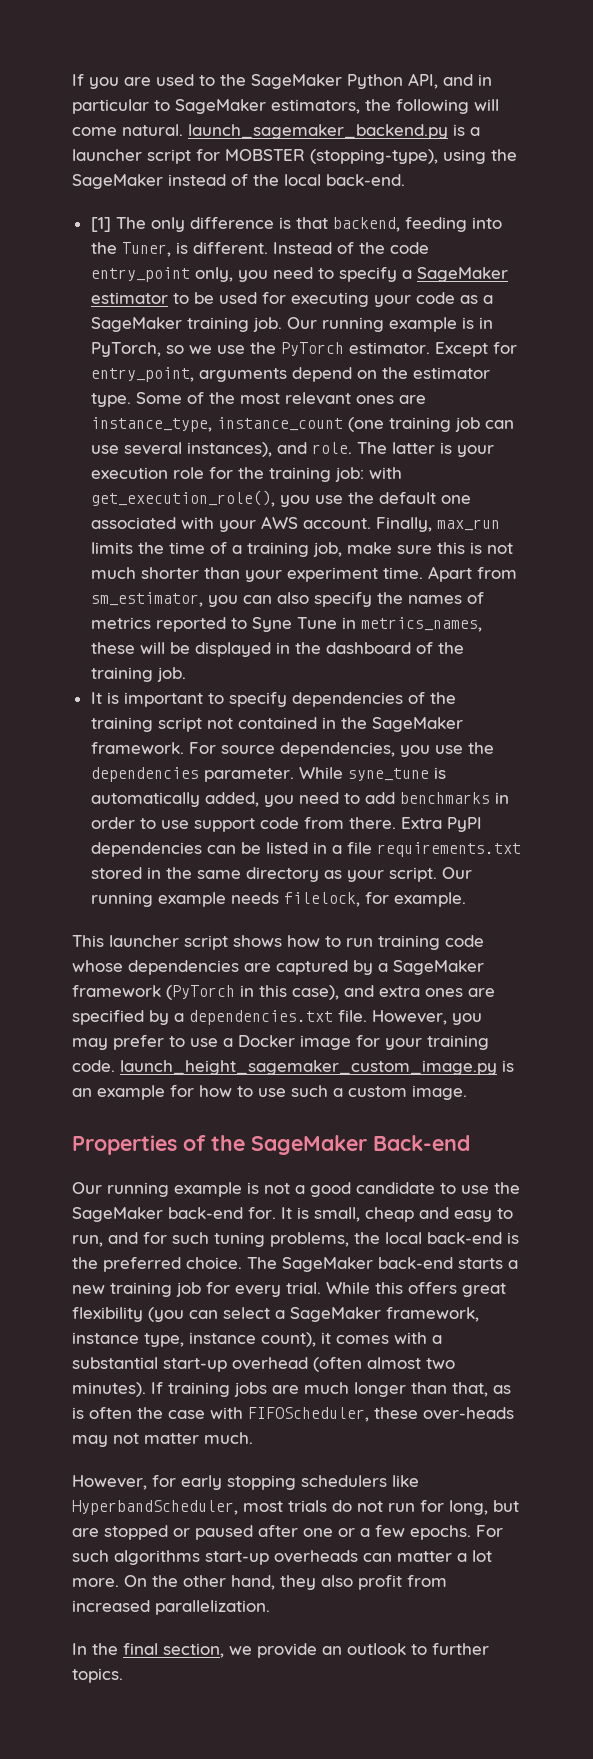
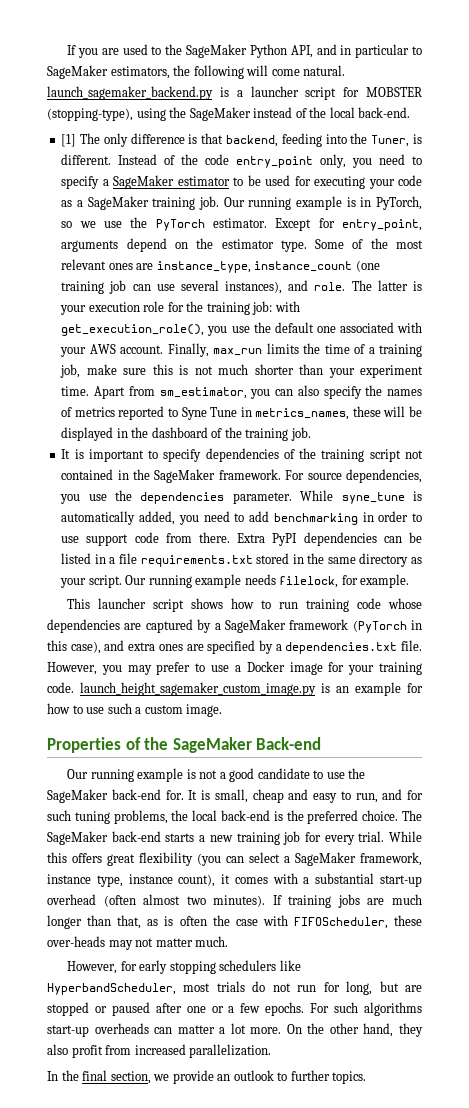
[399,792,490,804] benchmarks -> [273,513,358,525] benchmarking

